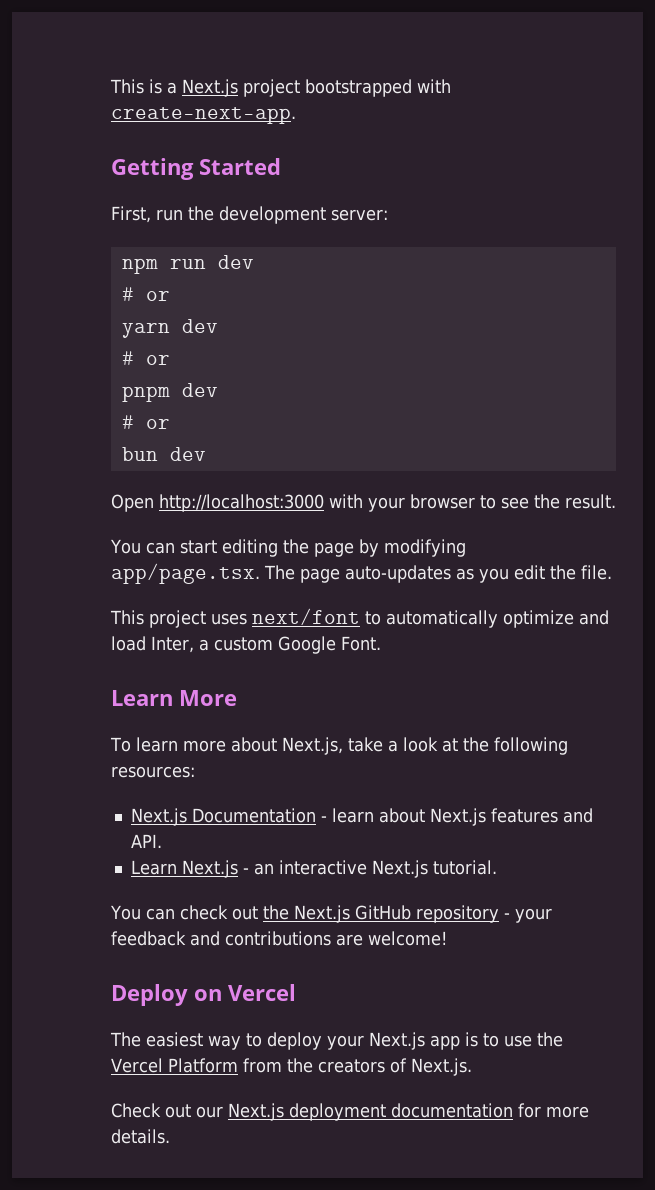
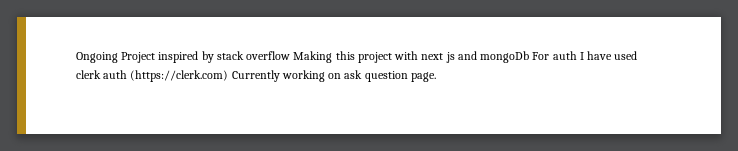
[110,79,451,97] [111,107,296,124] [111,158,281,180] [111,206,388,224] [121,255,254,274] [121,287,170,301] [121,319,218,338] [121,351,170,365] [121,383,218,402] [121,415,170,429] [121,447,206,461] [111,494,616,512] [110,539,466,557] [111,563,612,584] [110,608,609,628] [111,636,381,654] [111,690,237,706] [110,737,568,755] [111,766,195,778] [130,808,593,826] [130,834,162,848] [130,860,497,878] [110,905,552,923] [111,931,447,946] [111,984,296,1006] [110,1032,563,1050] [111,1058,472,1076] [111,1103,589,1121] [111,1129,170,1144] This is a Next.js project bootstrapped with create-next-app. // Getting Started // First, run the development server: // npm run dev // # or // yarn dev // # or // pnpm dev // # or // bun dev // Open http://localhost:3000 with your browser to see the result. // You can start editing the page by modifying app/page.tsx. The page auto-updates as you edit the file. // This project uses next/font to automatically optimize and load Inter, a custom Google Font. // Learn More // To learn more about Next.js, take a look at the following resources: // Next.js Documentation - learn about Next.js features and API. // Learn Next.js - an interactive Next.js tutorial. // You can check out the Next.js GitHub repository - your feedback and contributions are welcome! // Deploy on Vercel // The easiest way to deploy your Next.js app is to use the Vercel Platform from the creators of Next.js. // Check out our Next.js deployment documentation for more details. -> [76,51,638,63] [76,70,436,82] Ongoing Project inspired by stack overflow Making this project with next js and mongoDb For auth I have used clerk auth (https://clerk.com) Currently working on ask question page.

